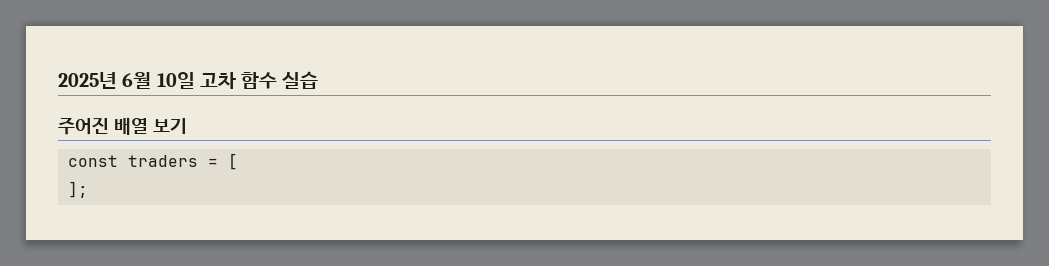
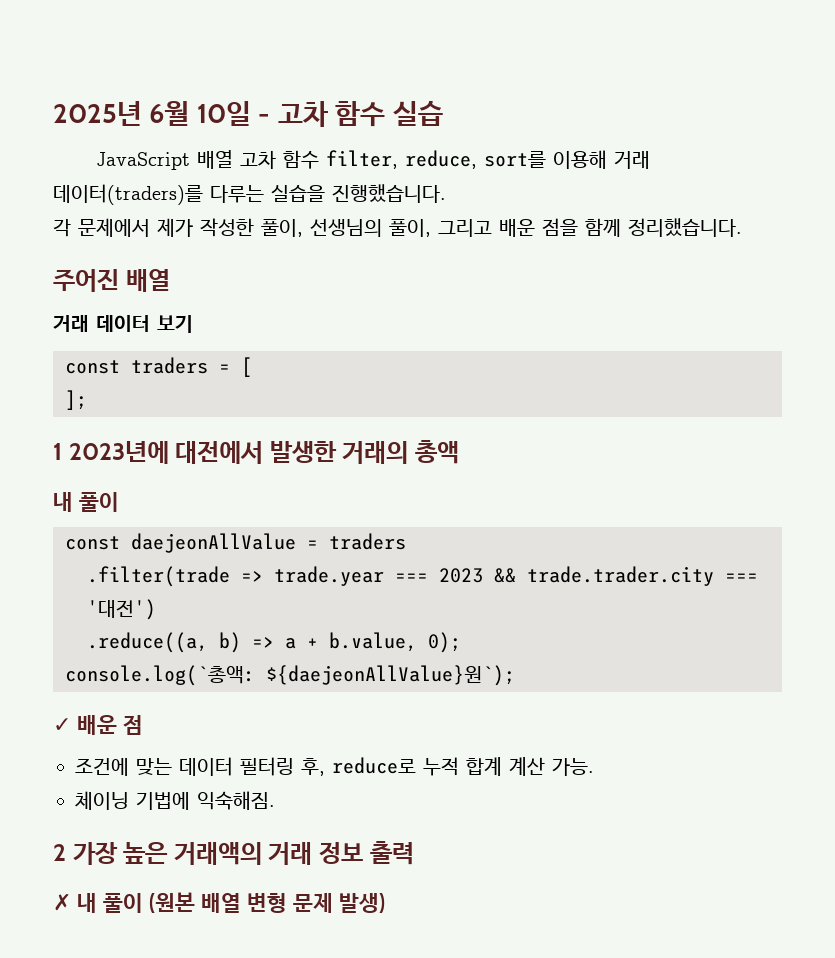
(195, 80) none -> [258,114,271,123] -
(319, 80) none -> [95,150,650,170] [53,184,446,205] [53,218,742,237] // JavaScript 배열 고차 함수 filter, reduce, sort를 이용해 거래 데이터(traders)를 다루는 실습을 진행했습니다. // 각 문제에서 제가 작성한 풀이, 선생님의 풀이, 그리고 배운 점을 함께 정리했습니다.
(148, 126) none -> [53,315,150,332] // 거래 데이터
(89, 189) none -> [53,440,460,464] [53,492,119,512] [65,533,406,553] [87,566,758,587] [87,599,156,620] [87,632,461,653] [65,665,515,686] [53,715,143,735] [75,757,594,776] [75,791,275,810] [53,841,414,865] [53,892,385,913] // 1 2023년에 대전에서 발생한 거래의 총액 // 내 풀이 // const daejeonAllValue = traders // .filter(trade => trade.year === 2023 && trade.trader.city === '대전') // .reduce((a, b) => a + b.value, 0); // console.log(`총액: ${daejeonAllValue}원`); // ✓ 배운 점 // 조건에 맞는 데이터 필터링 후, reduce로 누적 합계 계산 가능. // 체이닝 기법에 익숙해짐. // 2 가장 높은 거래액의 거래 정보 출력 // ✗ 내 풀이 (원본 배열 변형 문제 발생)

